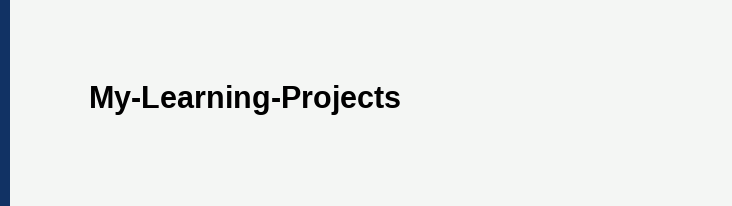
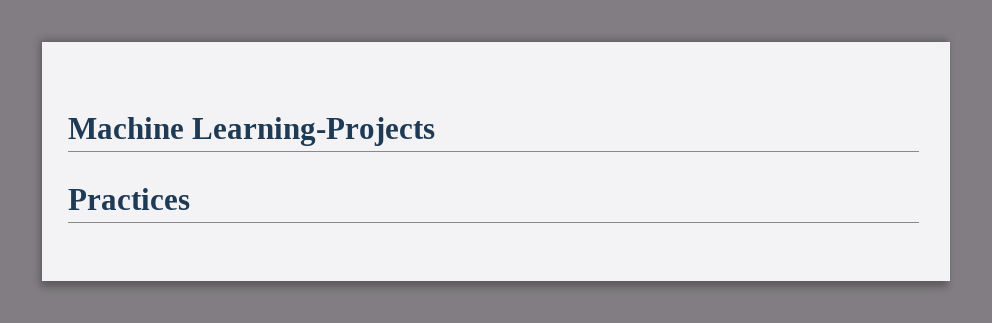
[89,85,401,115] My-Learning-Projects -> [68,117,436,146] [68,188,190,210] Machine Learning-Projects // Practices

